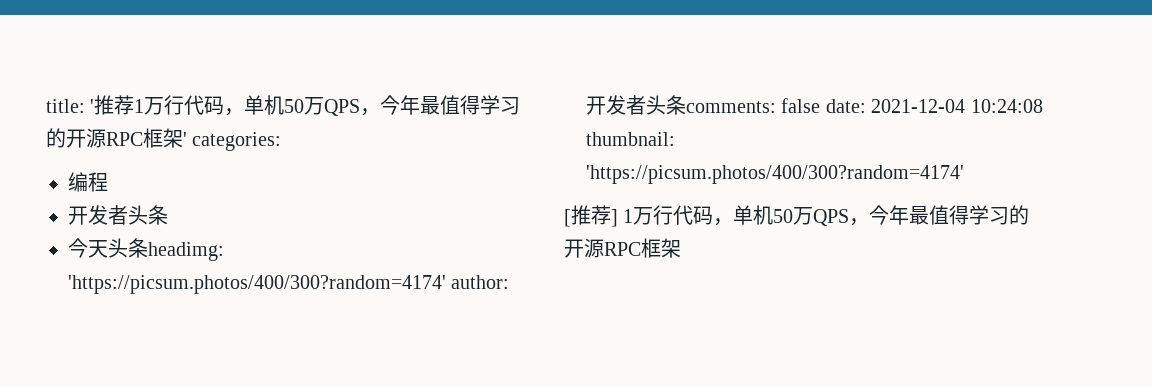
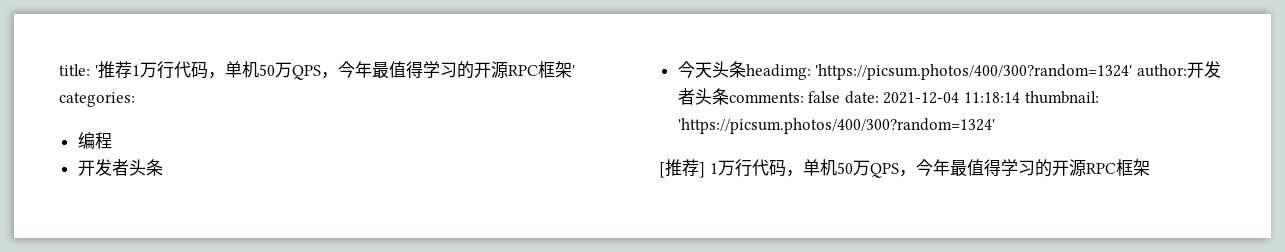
[68,275,446,294] 'https://picsum.photos/400/300?random=4174' -> [815,64,1133,80] 'https://picsum.photos/400/300?random=1324'
[970,99,1043,113] [586,132,675,146] [586,165,964,184] 10:24:08 thumbnail: 'https://picsum.photos/400/300?random=4174' -> [964,91,1099,104] [677,118,995,134] 11:18:14 thumbnail: 'https://picsum.photos/400/300?random=1324'

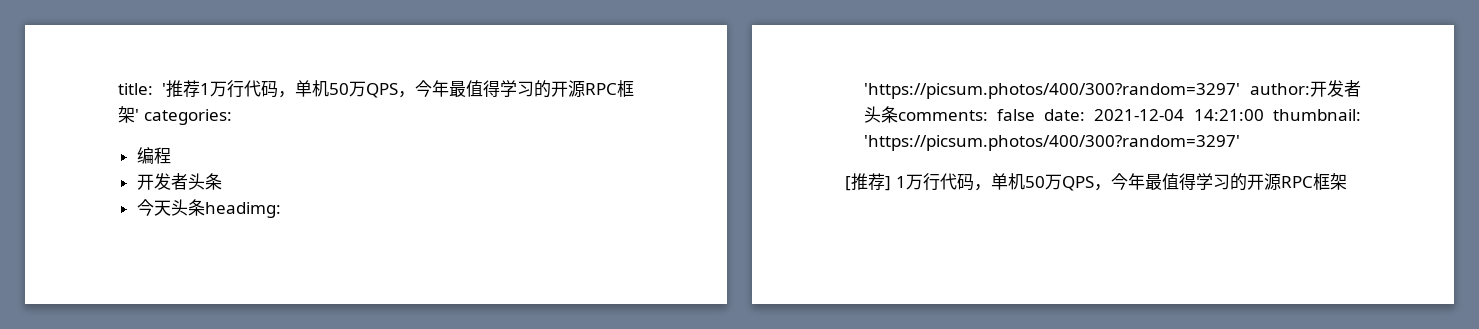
[815,64,1133,80] 'https://picsum.photos/400/300?random=1324' -> [863,83,1240,99] 'https://picsum.photos/400/300?random=3297'
[964,91,1099,104] [677,118,995,134] 11:18:14 thumbnail: 'https://picsum.photos/400/300?random=1324' -> [1193,109,1361,121] [863,135,1240,151] 14:21:00 thumbnail: 'https://picsum.photos/400/300?random=3297'

